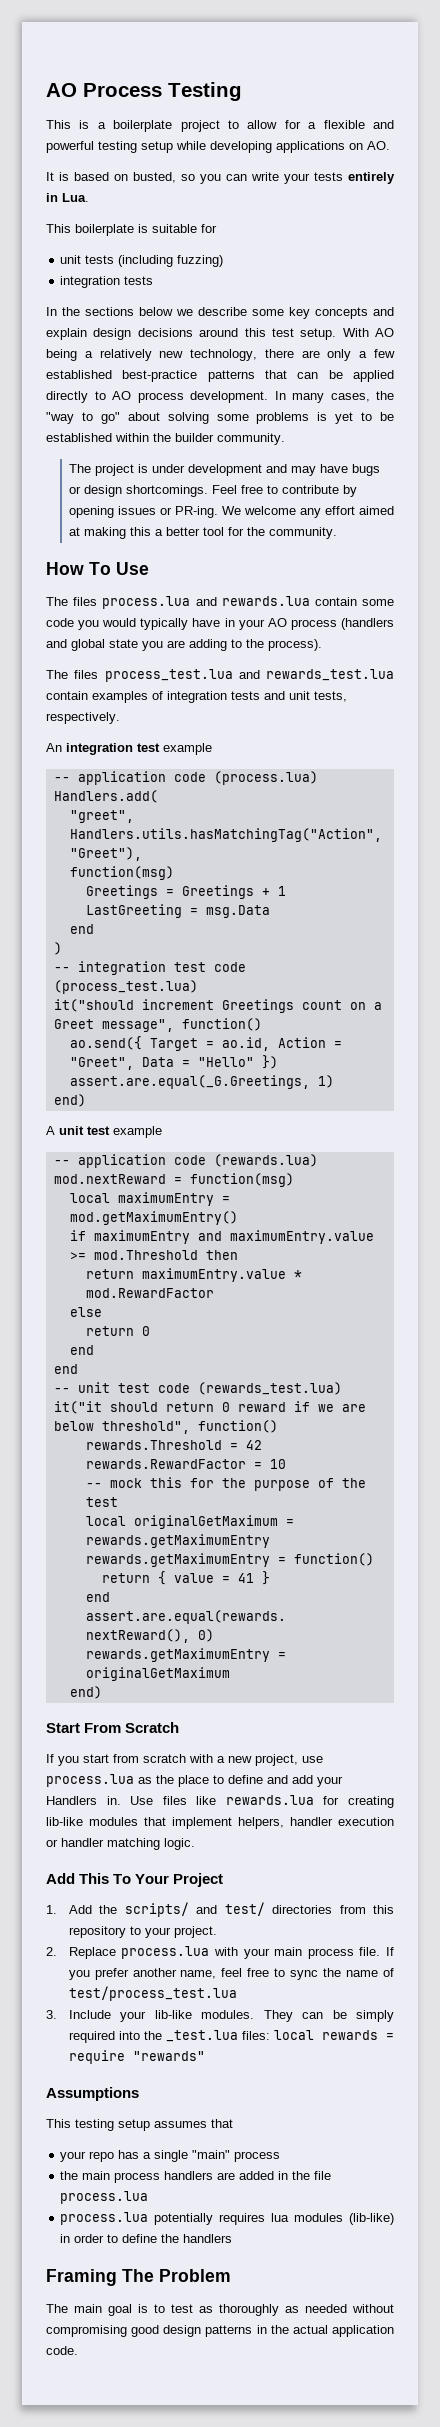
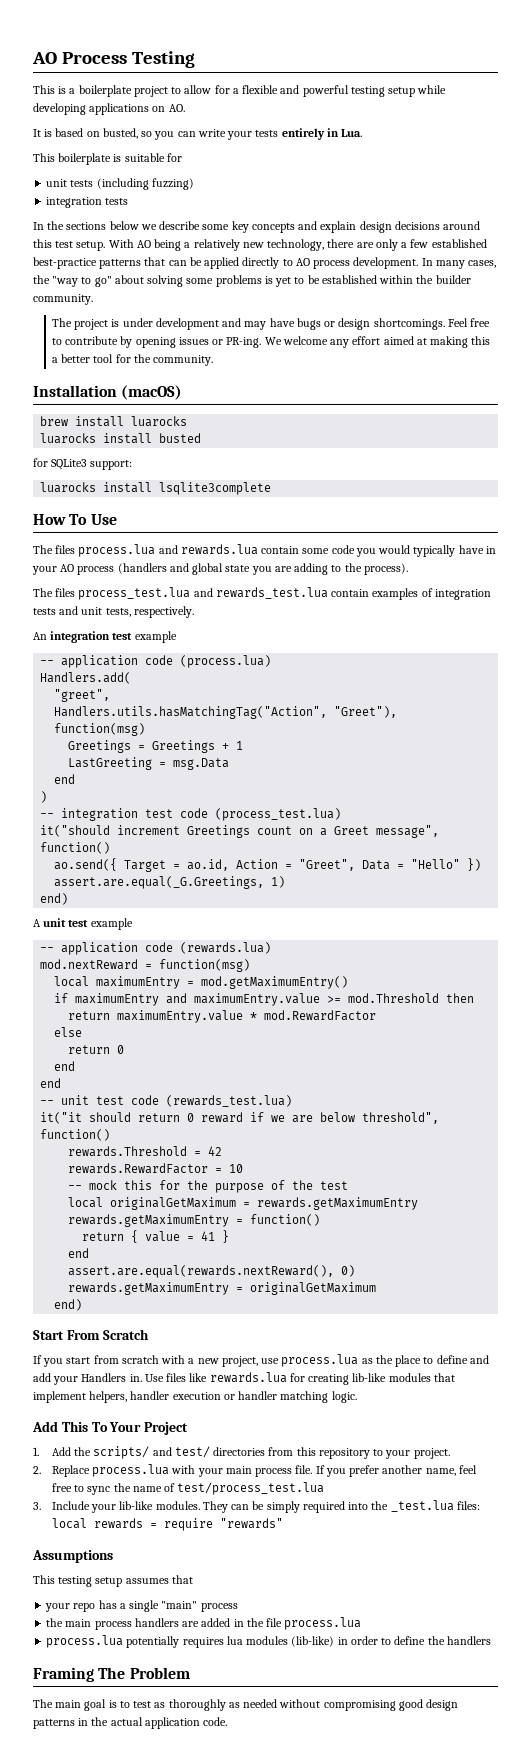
(337, 533) none -> [33,385,183,400] [40,416,188,427] [40,433,202,444] [33,458,133,470] [40,482,272,495] // Installation (macOS) // brew install luarocks // luarocks install busted // for SQLite3 support: // luarocks install lsqlite3complete

